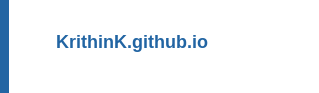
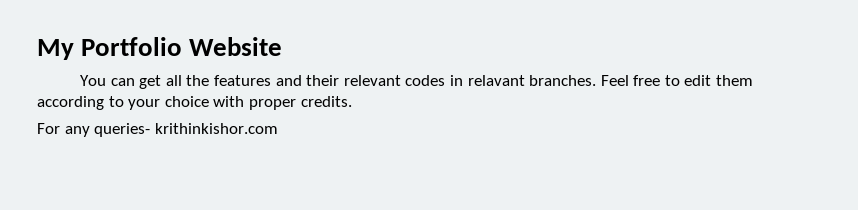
[56,35,208,52] KrithinK.github.io -> [37,37,283,60] [80,75,754,89] [37,96,352,110] [37,123,278,137] My Portfolio Website // You can get all the features and their relevant codes in relavant branches. Feel free to edit them according to your choice with proper credits. // For any queries- krithinkishor.com

